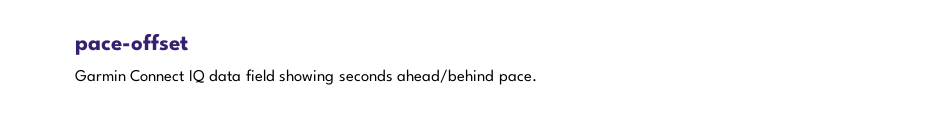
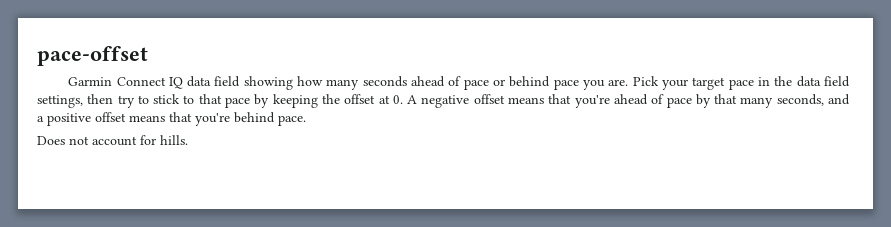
[338,69,537,85] seconds ahead/behind pace. -> [297,76,851,90] [37,94,851,108] [37,112,306,126] [37,135,188,146] how many seconds ahead of pace or behind pace you are. Pick your target pace in the data field settings, then try to stick to that pace by keeping the offset at 0. A negative offset means that you're ahead of pace by that many seconds, and a positive offset means that you're behind pace. // Does not account for hills.

